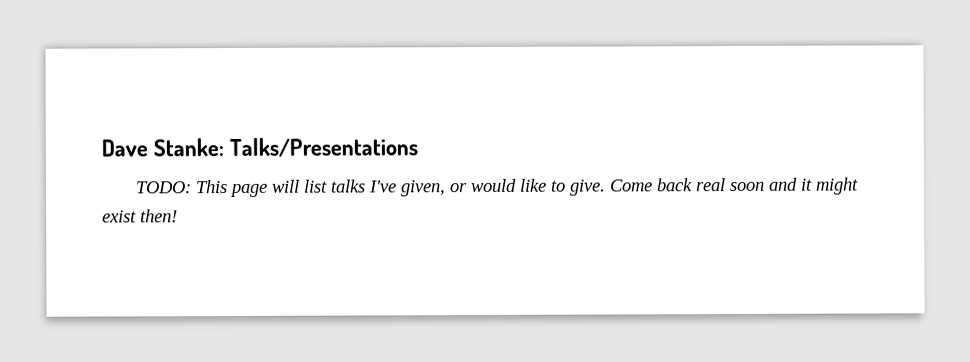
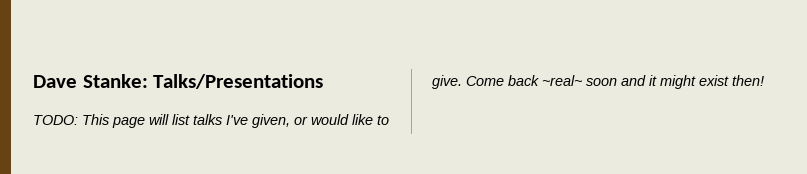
[694,178,726,192] real -> [542,75,583,86] ~real~

